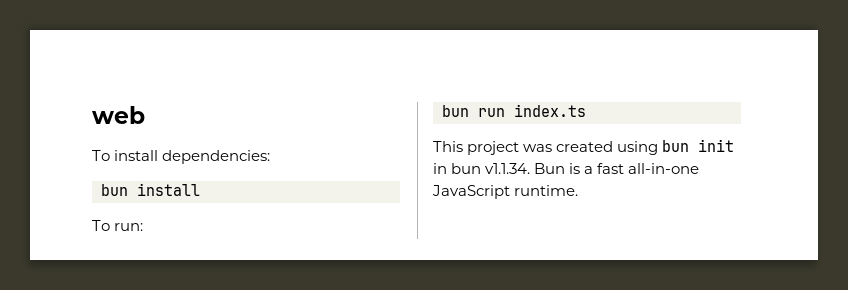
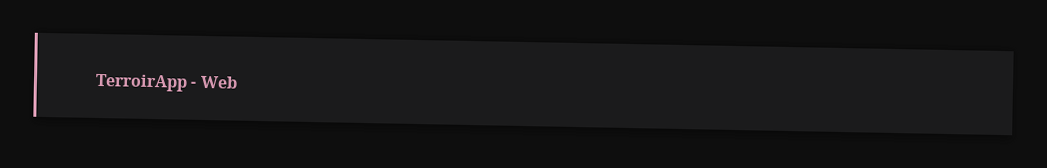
[92,106,145,124] [92,150,271,164] [101,183,200,196] [92,220,144,231] [442,104,586,117] [433,139,735,155] [433,163,700,174] [432,185,579,199] web // To install dependencies: // bun install // To run: // bun run index.ts // This project was created using bun init in bun v1.1.34. Bun is a fast all-in-one JavaScript runtime. -> [95,73,238,92] TerroirApp - Web

